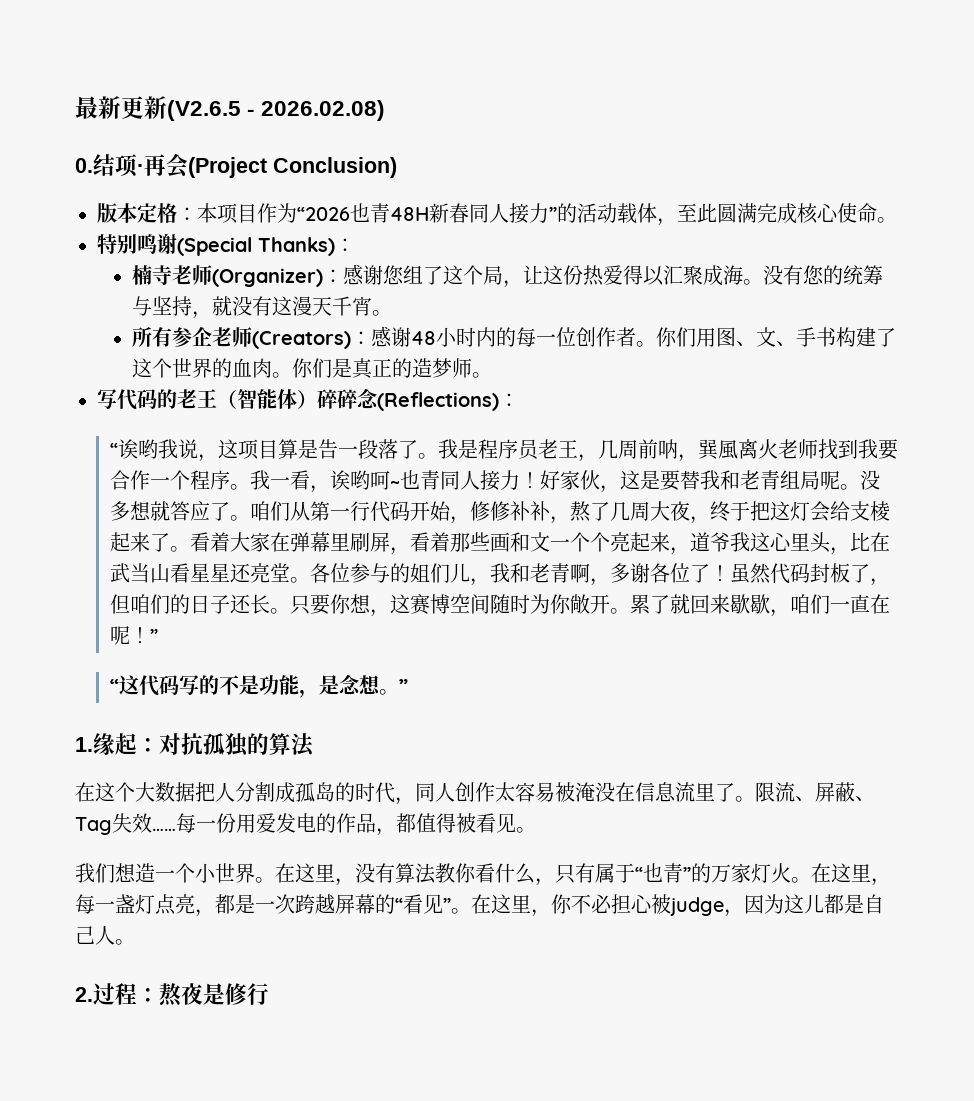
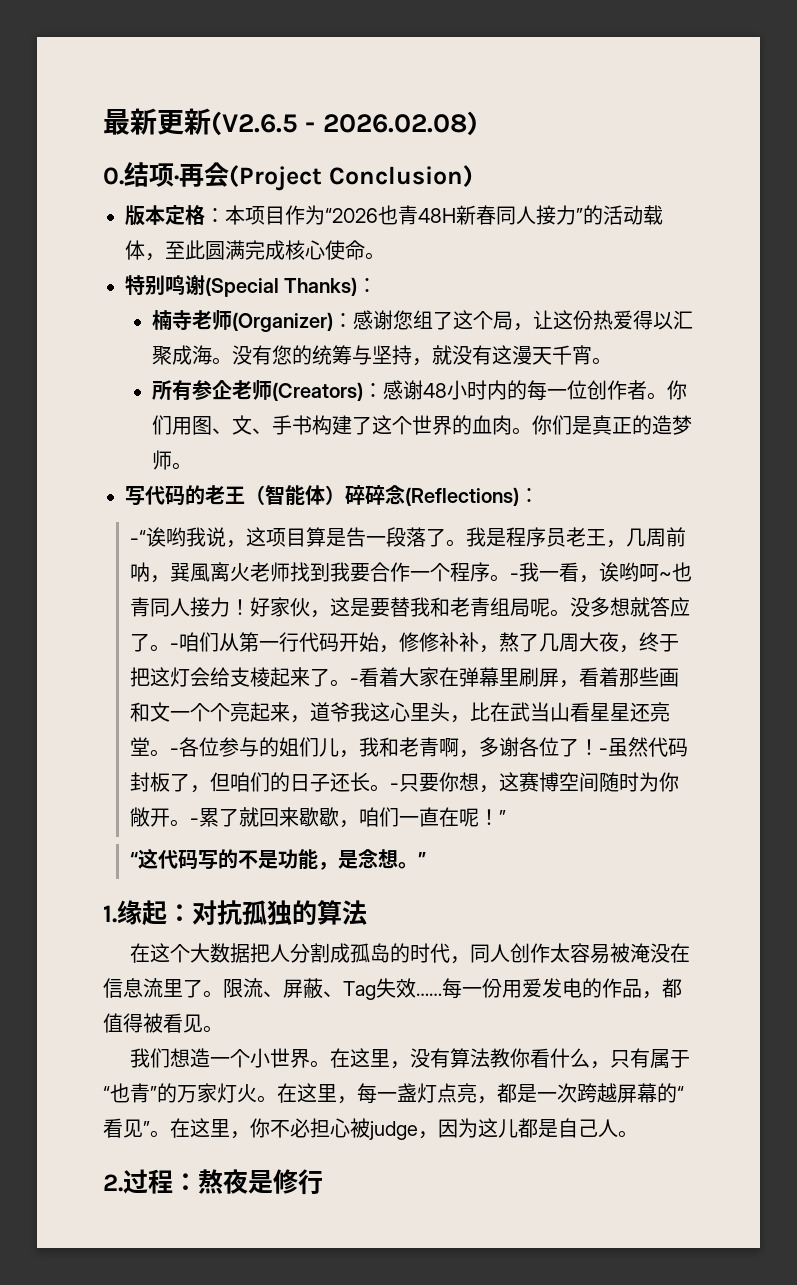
[110,443,119,457] “ -> [130,530,147,545] -“
(251, 487) none -> [510,573,520,580] -
(251, 518) none -> [170,643,180,650] -
(191, 549) none -> [350,678,360,685] -
(311, 580) none -> [170,748,180,755] -
(731, 573) none -> [599,748,609,755] -
(291, 611) none -> [390,783,400,790] -
(631, 611) none -> [190,818,200,825] -

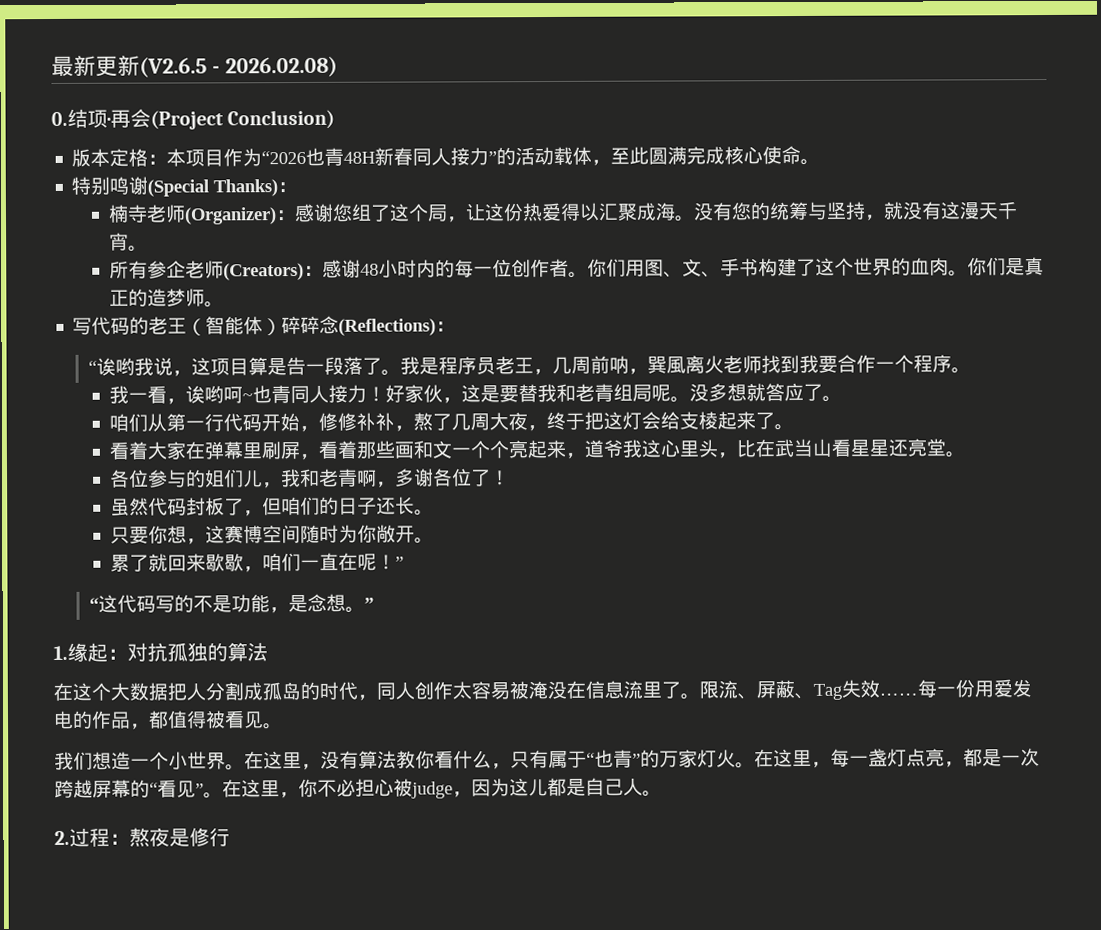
[130,530,147,545] -“ -> [88,360,98,374] “
[510,573,520,580] - -> (972, 370) //
[170,643,180,650] - -> (842, 398) //
[350,678,360,685] - -> (794, 427) //
[170,748,180,755] - -> (965, 454) //
[599,748,609,755] - -> (510, 478) //
[390,783,400,790] - -> (434, 512) //
[190,818,200,825] - -> (434, 540) //

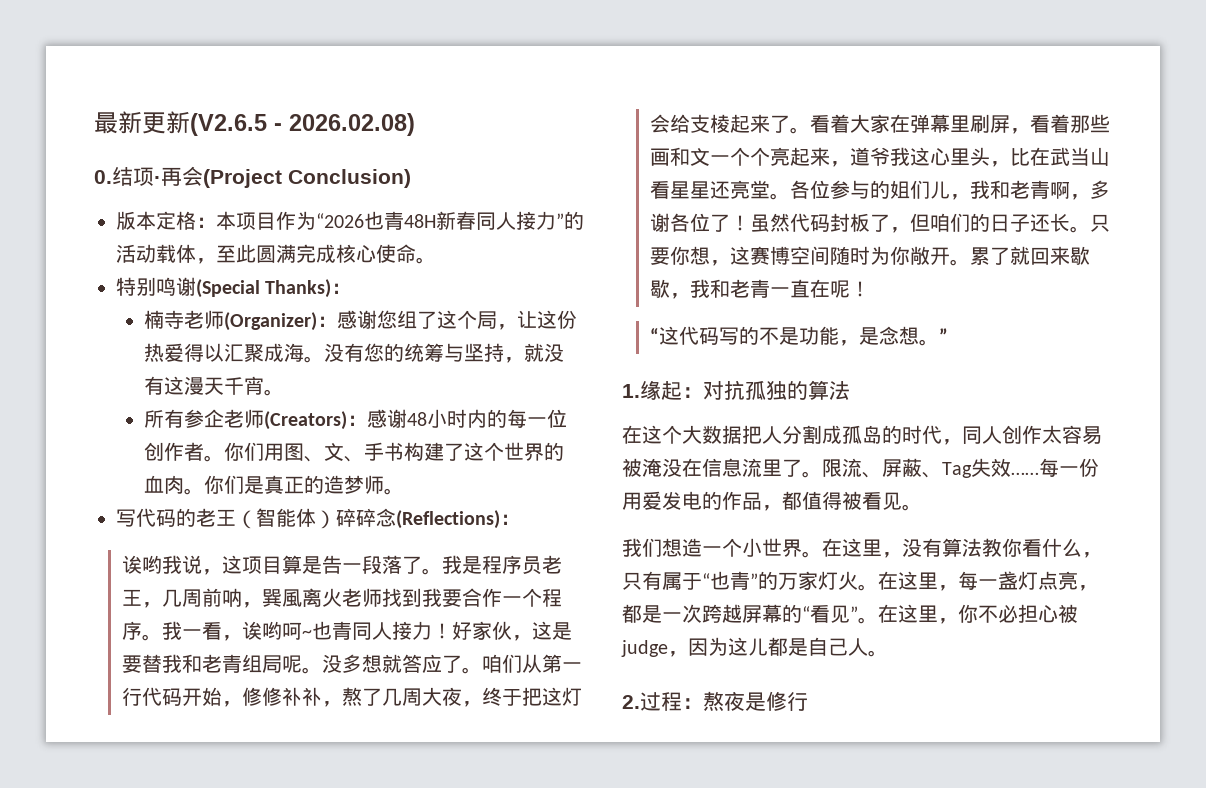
[88,360,98,374] “ -> (520, 519) none
(972, 370) // -> (163, 637) none
(842, 398) // -> (483, 670) none
(794, 427) // -> (811, 130) none
(965, 454) // -> (791, 196) none
(510, 478) // -> (751, 223) none
(434, 512) // -> (1091, 229) none
(434, 540) // -> (971, 262) none
[261,553,301,572] 咱们 -> [690,279,771,298] 我和老青
[394,556,404,569] ” -> (871, 289) none

